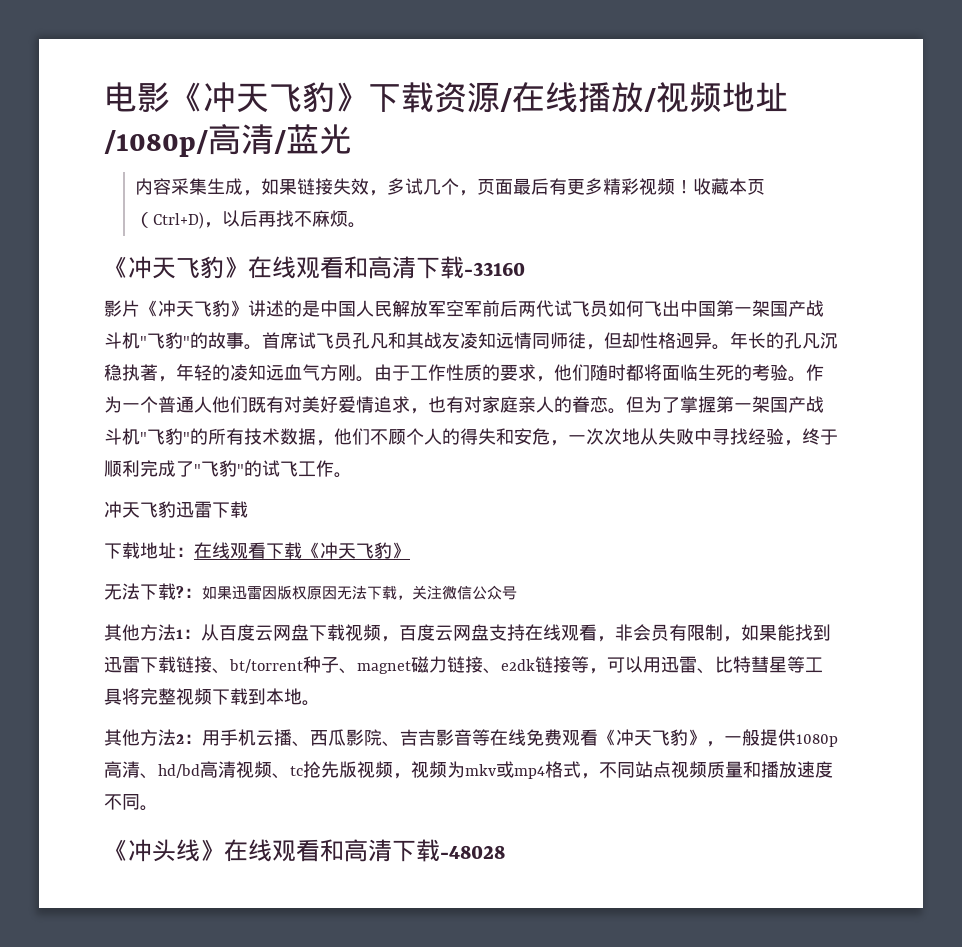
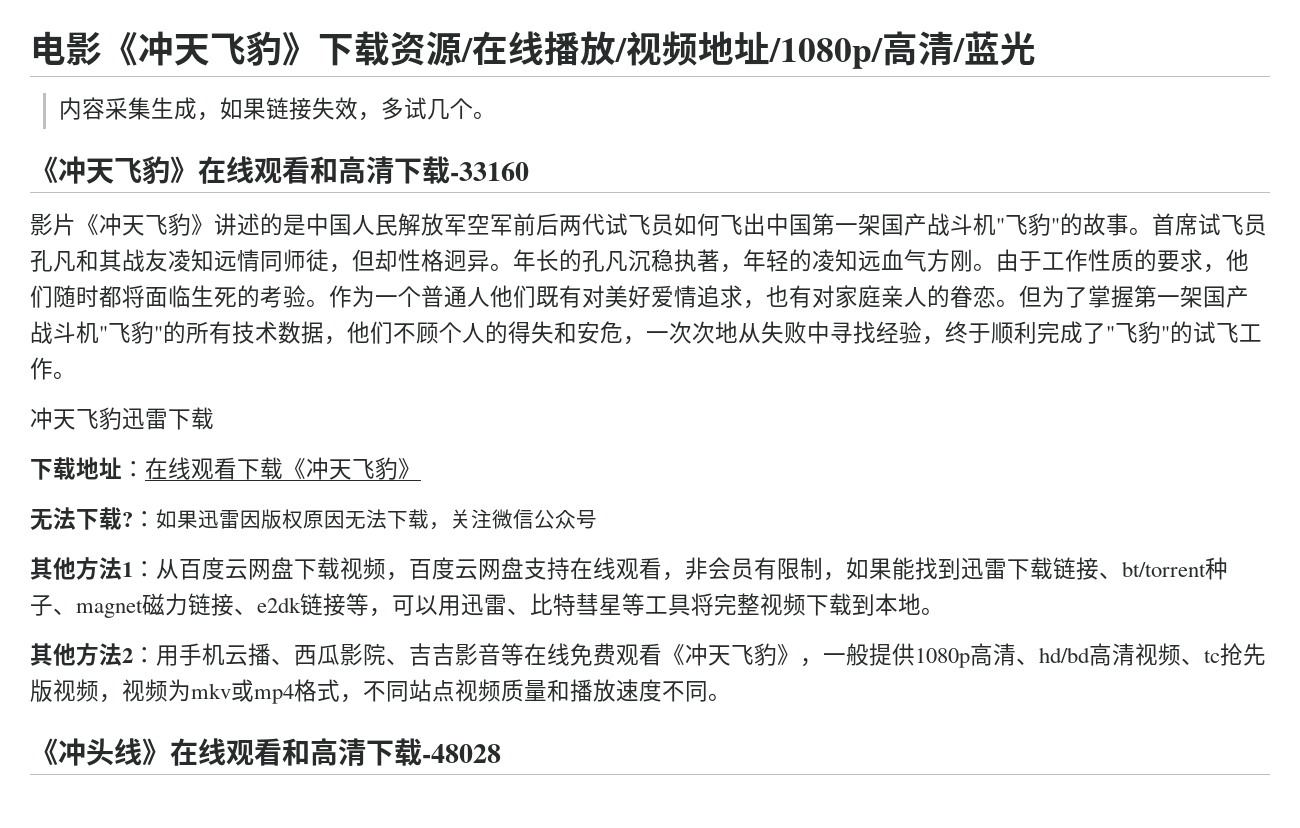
[459,178,766,196] [135,210,349,229] ，页面最后有更多精彩视频！收藏本页（Ctrl+D)，以后再找不麻烦 -> (473, 108) none

